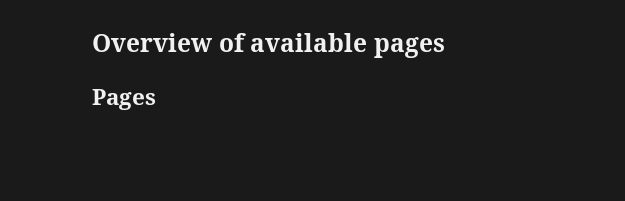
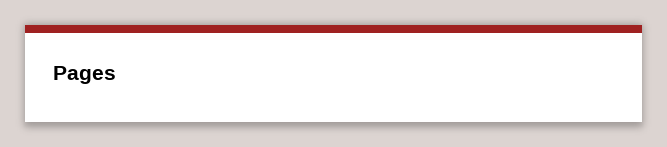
[92,33,445,58] Overview of available pages // -> (53, 75) none

